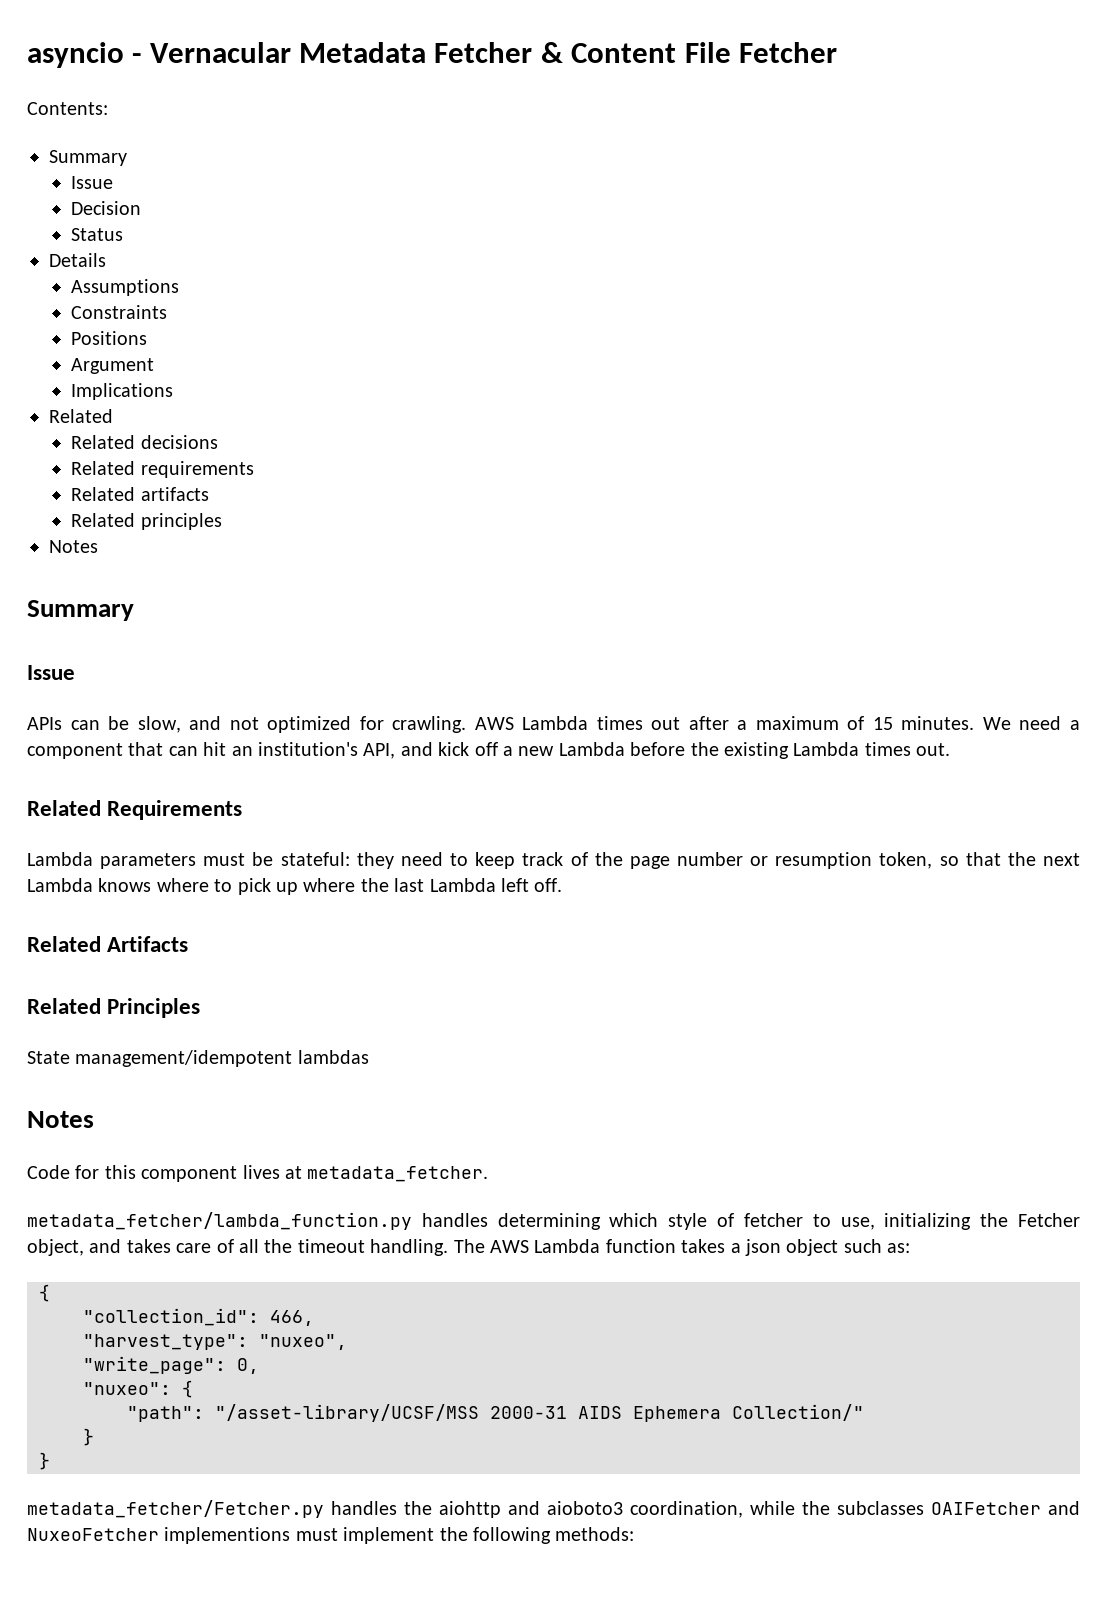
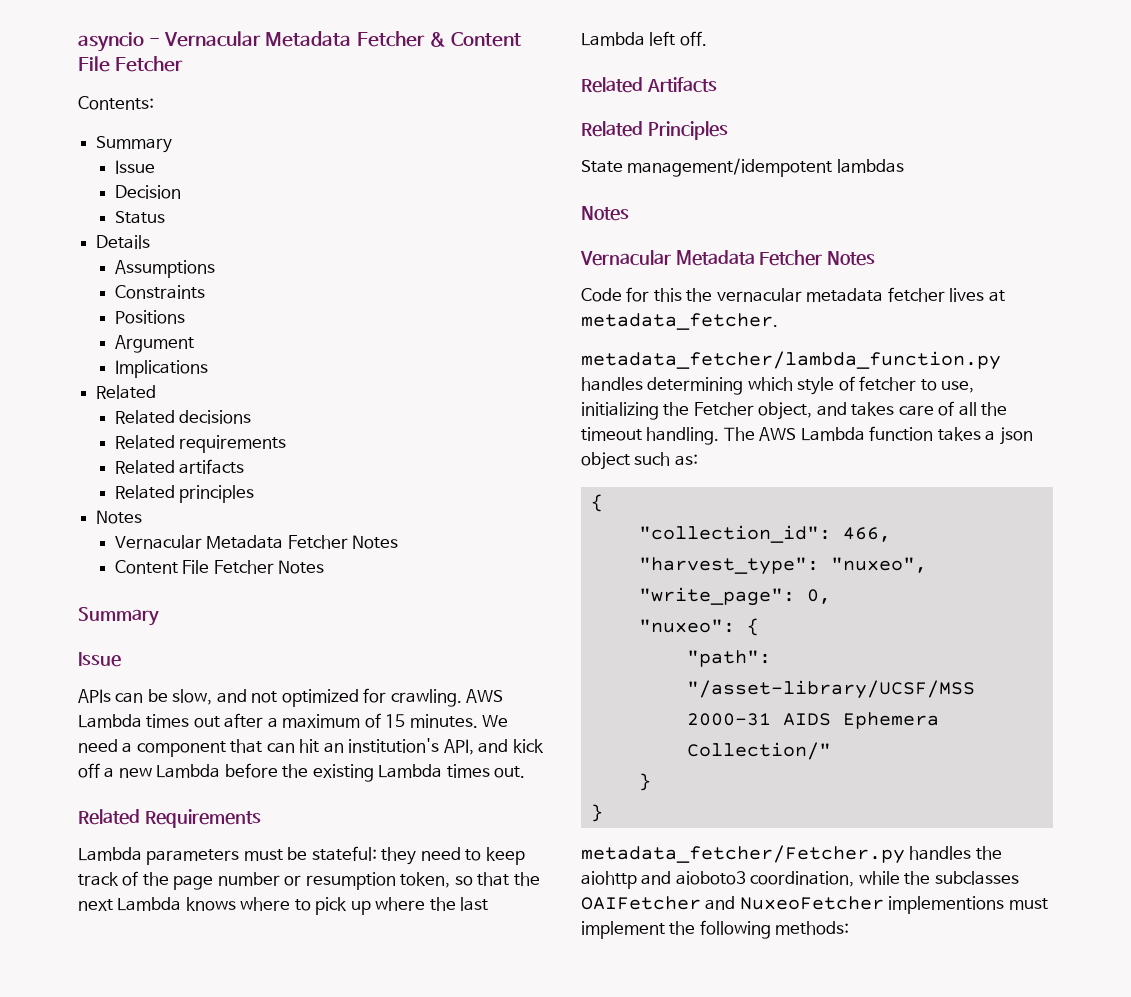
(98, 546) none -> [114,535,399,549] [114,560,325,574] // Vernacular Metadata Fetcher Notes // Content File Fetcher Notes
(94, 1119) none -> [580,250,876,266] // Vernacular Metadata Fetcher Notes
[141,1166,238,1182] component -> [686,287,945,302] the vernacular metadata fetcher

